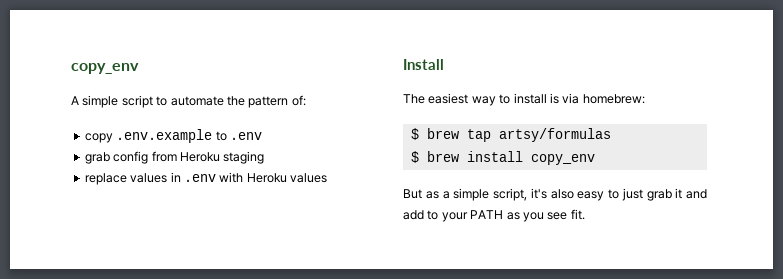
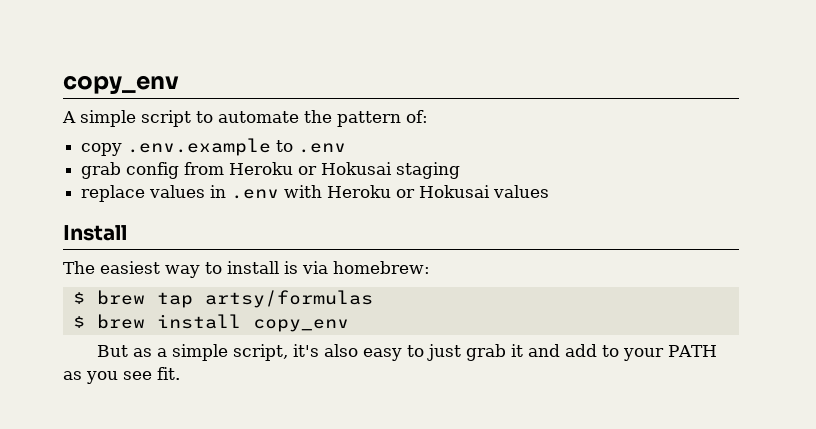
(220, 157) none -> [298,162,393,175] or Hokusai
(287, 178) none -> [396,185,491,198] or Hokusai

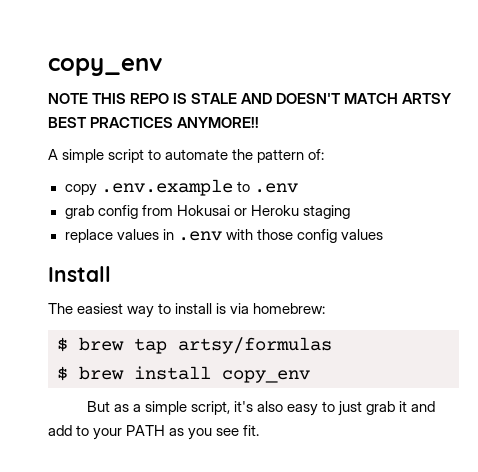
[63,75,179,94] copy_env -> [48,58,162,76] [48,93,453,104] [48,117,260,128] copy_env // NOTE THIS REPO IS STALE AND DOESN'T MATCH ARTSY BEST PRACTICES ANYMORE!!
[229,162,393,175] Heroku or Hokusai -> [176,205,299,216] Hokusai or Heroku
[327,185,491,198] Heroku or Hokusai -> [256,229,337,243] those config

